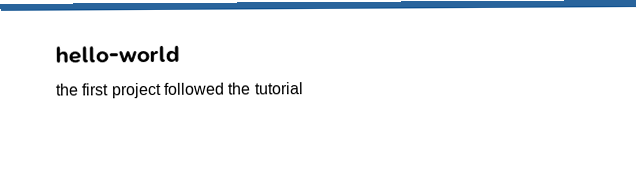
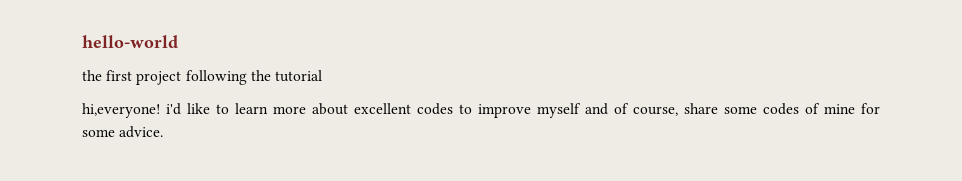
[162,82,225,95] followed -> [185,70,247,85] following
(304, 88) none -> [82,103,880,118] [82,126,164,138] // hi,everyone! i'd like to learn more about excellent codes to improve myself and of course, share some codes of mine for some advice.

